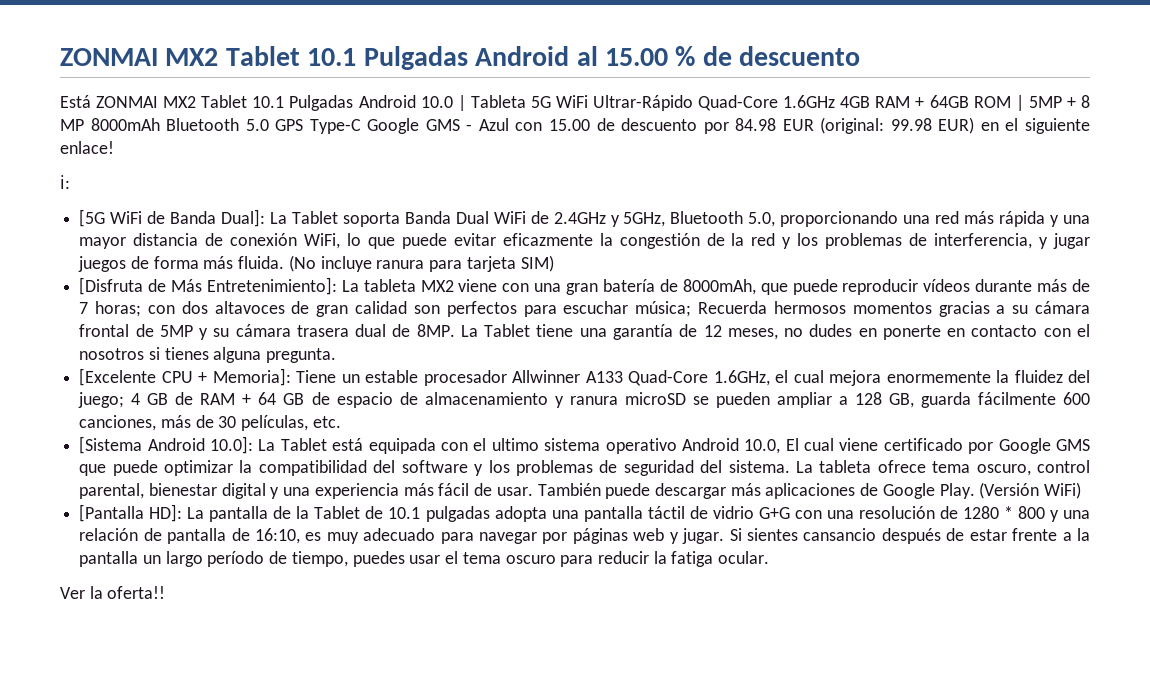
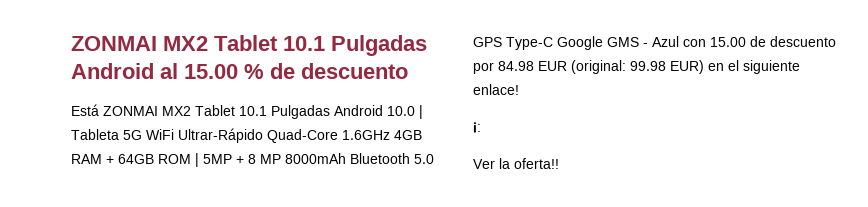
[79,209,1090,227] [79,233,1090,249] [78,255,554,272] [79,277,1091,295] [79,301,1090,317] [79,324,1090,340] [79,347,337,363] [79,368,1090,386] [78,392,1090,408] [79,415,341,431] [79,436,1091,454] [79,460,1090,476] [79,482,1082,499] [79,504,1090,522] [79,528,1090,544] [79,551,770,567] // [5G WiFi de Banda Dual]: La Tablet soporta Banda Dual WiFi de 2.4GHz y 5GHz, Bluetooth 5.0, proporcionando una red más rápida y una mayor distancia de conexión WiFi, lo que puede evitar eficazmente la congestión de la red y los problemas de interferencia, y jugar juegos de forma más fluida. (No incluye ranura para tarjeta SIM) // [Disfruta de Más Entretenimiento]: La tableta MX2 viene con una gran batería de 8000mAh, que puede reproducir vídeos durante más de 7 horas; con dos altavoces de gran calidad son perfectos para escuchar música; Recuerda hermosos momentos gracias a su cámara frontal de 5MP y su cámara trasera dual de 8MP. La Tablet tiene una garantía de 12 meses, no dudes en ponerte en contacto con el nosotros si tienes alguna pregunta. // [Excelente CPU + Memoria]: Tiene un estable procesador Allwinner A133 Quad-Core 1.6GHz, el cual mejora enormemente la fluidez del juego; 4 GB de RAM + 64 GB de espacio de almacenamiento y ranura microSD se pueden ampliar a 128 GB, guarda fácilmente 600 canciones, más de 30 películas, etc. // [Sistema Android 10.0]: La Tablet está equipada con el ultimo sistema operativo Android 10.0, El cual viene certificado por Google GMS que puede optimizar la compatibilidad del software y los problemas de seguridad del sistema. La tableta ofrece tema oscuro, control parental, bienestar digital y una experiencia más fácil de usar. También puede descargar más aplicaciones de Google Play. (Versión WiFi) // [Pantalla HD]: La pantalla de la Tablet de 10.1 pulgadas adopta una pantalla táctil de vidrio G+G con una resolución de 1280 * 800 y una relación de pantalla de 16:10, es muy adecuado para navegar por páginas web y jugar. Si sientes cansancio después de estar frente a la pantalla un largo período de tiempo, puedes usar el tema oscuro para reducir la fatiga ocular. -> (481, 127) none

